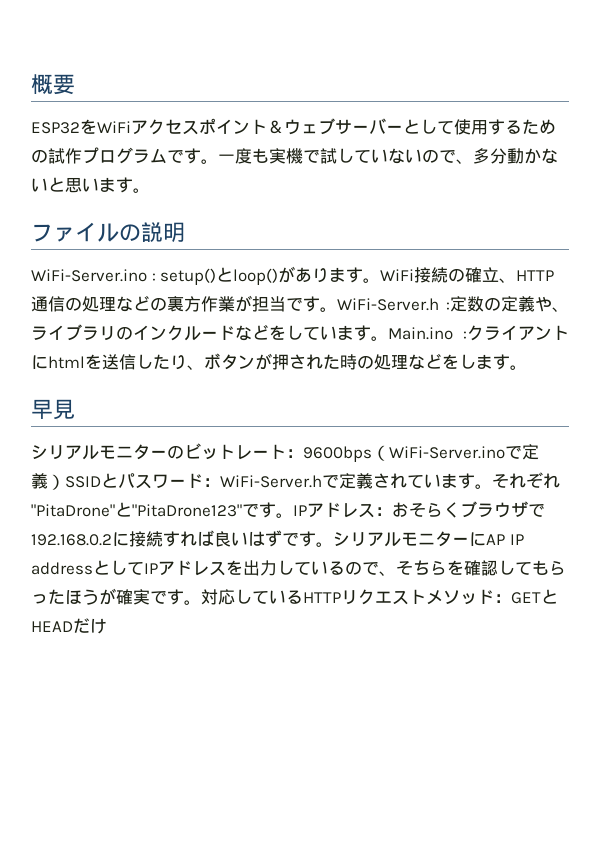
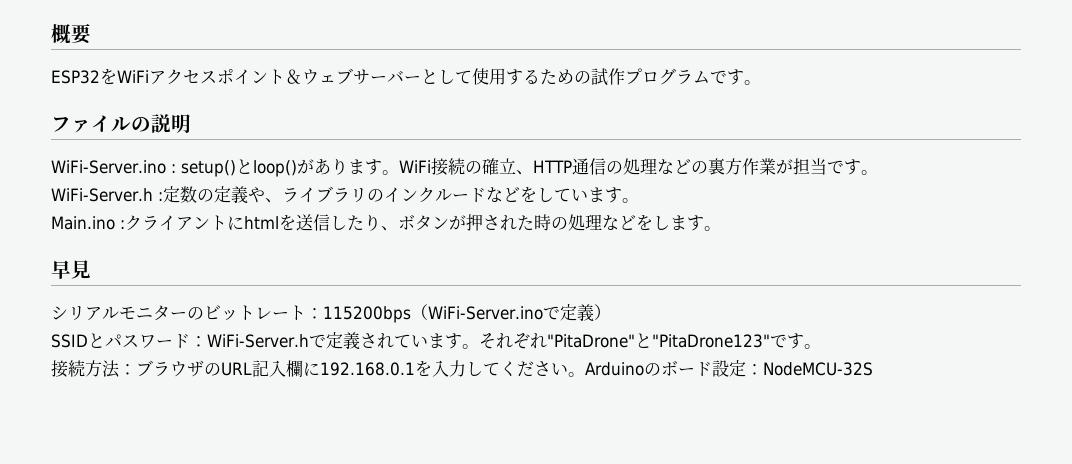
[218,148,558,164] [31,177,150,193] 一度も実機で試していないので、多分動かないと思います。 -> (761, 82) none
(337, 309) none -> (878, 172) //
(388, 338) none -> (639, 200) //
[303,446,372,462] 9600bps -> [323,306,411,323] 115200bps
(65, 482) none -> (611, 312) //
[293,501,545,518] [31,530,524,547] [31,560,566,576] [31,588,558,605] [31,618,107,634] IPアドレス：おそらくブラウザで192.168.0.2に接続すれば良いはずです。シリアルモニターにAP IP addressとしてIPアドレスを出力しているので、そちらを確認してもらったほうが確実です。対応しているHTTPリクエストメソッド：GETとHEADだけ -> [51,360,873,378] // 接続方法：ブラウザのURL記入欄に192.168.0.1を入力してください。Arduinoのボード設定：NodeMCU-32S

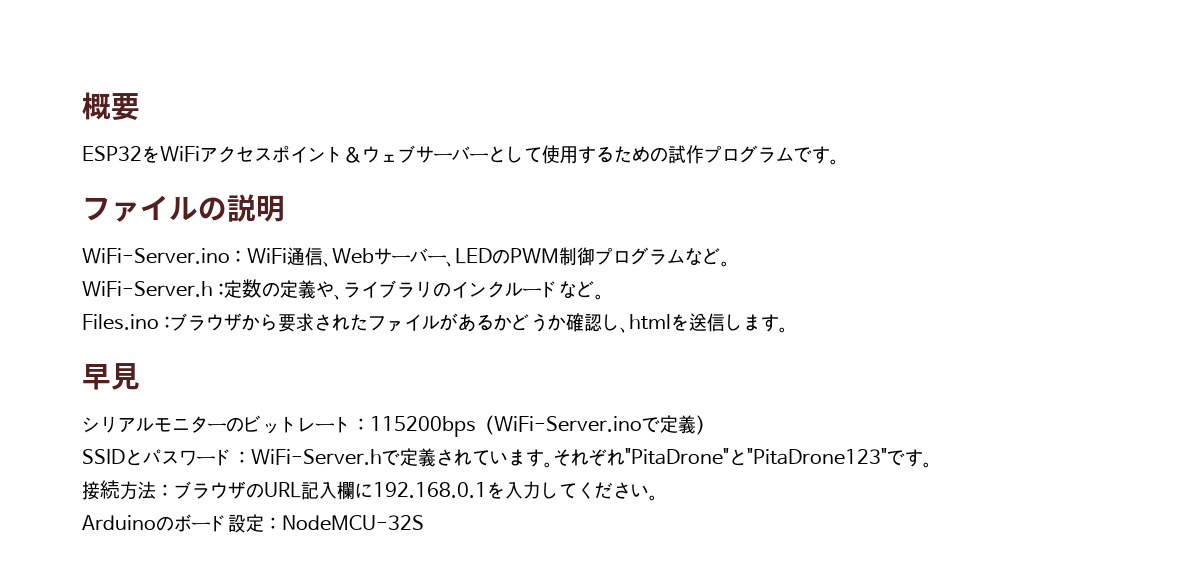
[180,158,861,177] setup()とloop()があります。WiFi接続の確立、HTTP通信の処理などの裏方作業が担当です -> [246,247,721,267] WiFi通信、Webサーバー、LEDのPWM制御プログラムなど
[519,186,639,203] [51,214,653,231] をしています。 // Main.ino :クライアントにhtmlを送信したり、ボタンが押された時の処理などを -> [595,294,605,300] [82,313,726,333] 。 // Files.ino :ブラウザから要求されたファイルがあるかどうか確認し、htmlを送信
(585, 374) none -> (658, 498) //

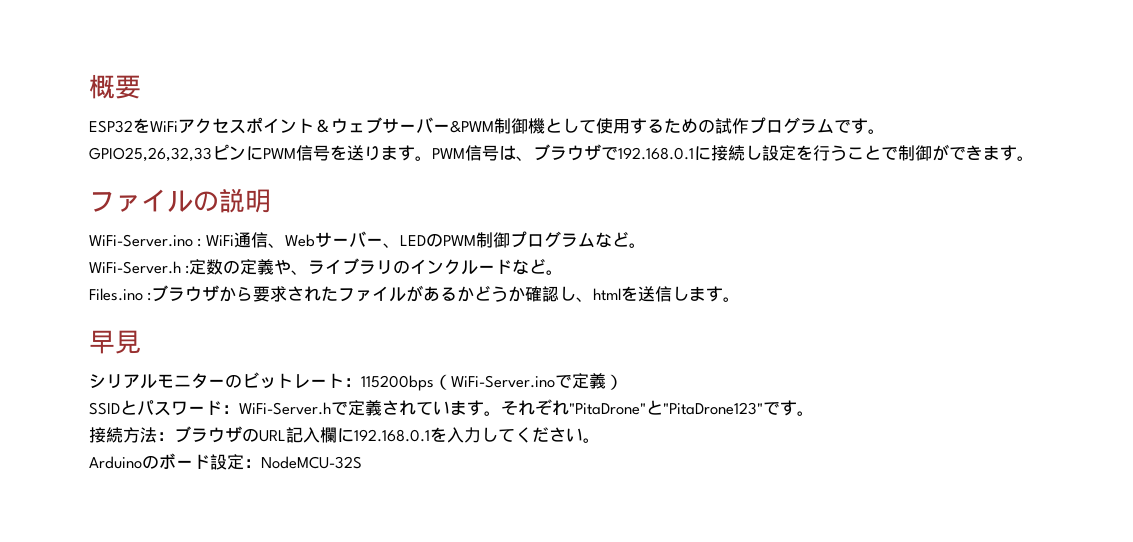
(488, 157) none -> [450,118,545,134] &PWM制御機
(839, 162) none -> [89,144,1034,162] // GPIO25,26,32,33ピンにPWM信号を送ります。PWM信号は、ブラウザで192.168.0.1に接続し設定を行うことで制御ができます。

